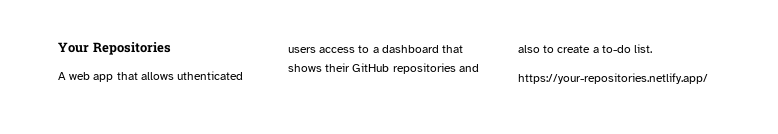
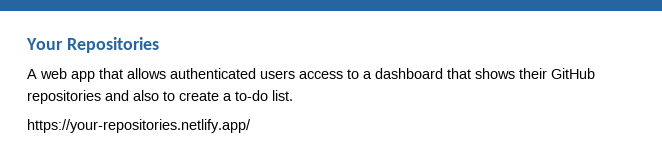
[177,71,244,80] uthenticated -> [170,68,256,79] authenticated

